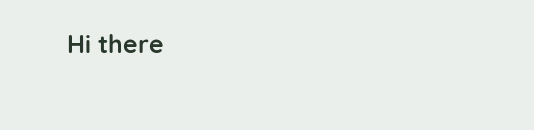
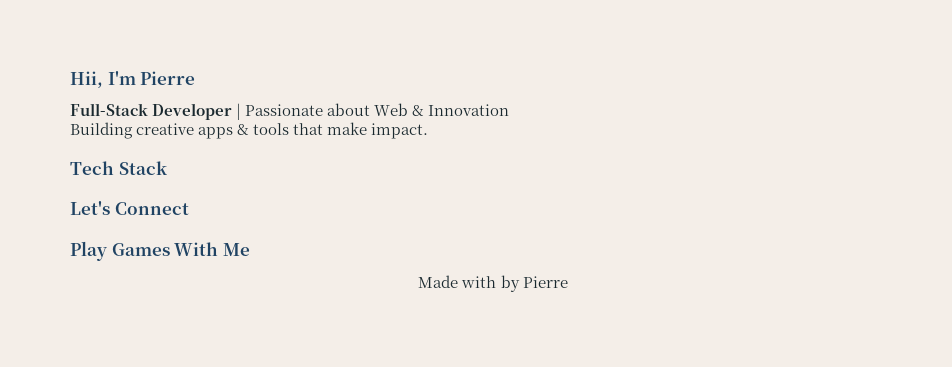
[67,34,164,53] Hi there -> [70,71,196,88] [70,103,510,120] [70,122,429,139] [70,161,167,175] [70,201,189,215] [70,241,250,261] [418,275,568,292] Hii, I'm Pierre // Full-Stack Developer | Passionate about Web & Innovation // Building creative apps & tools that make impact. // Tech Stack // Let's Connect // Play Games With Me // Made with by Pierre

